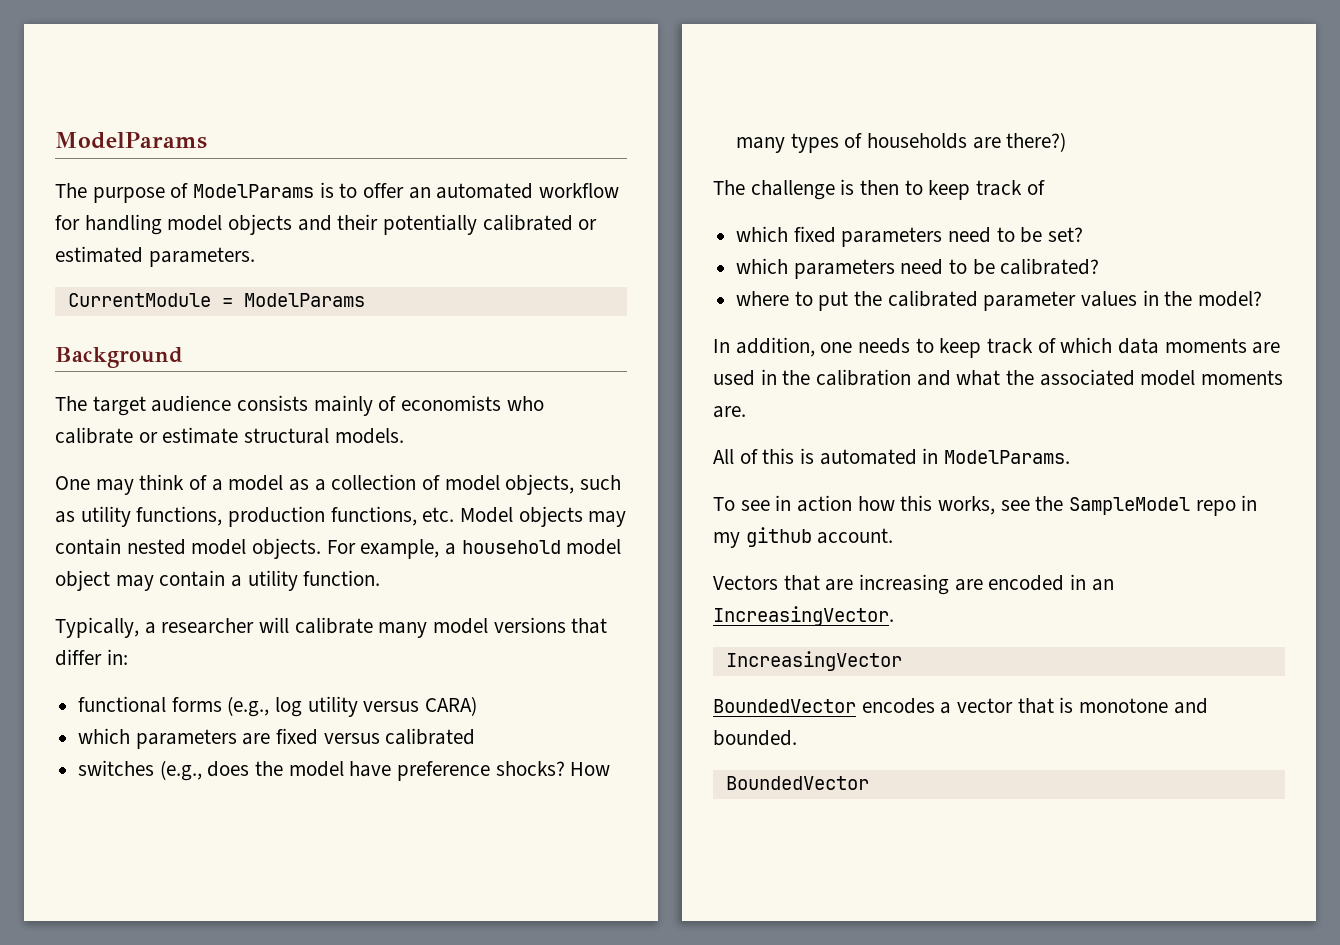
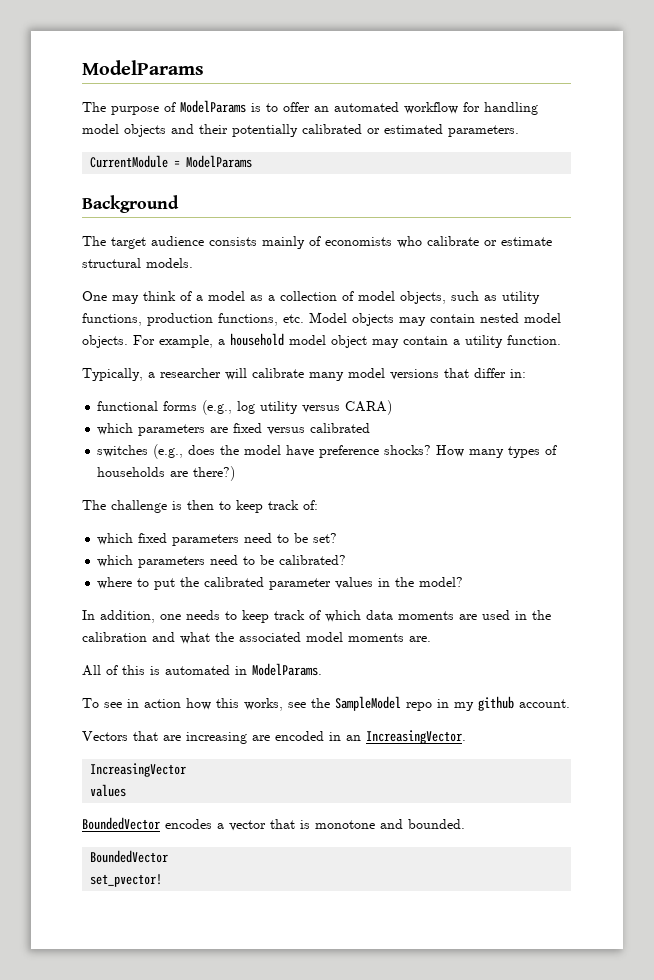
[1026,180,1045,195] of -> [303,500,318,510] of:
(902, 661) none -> [90,784,127,797] // values
(869, 783) none -> [90,874,163,887] // set_pvector!

